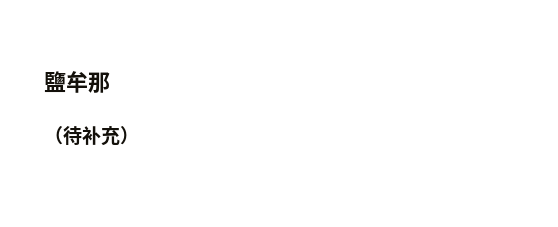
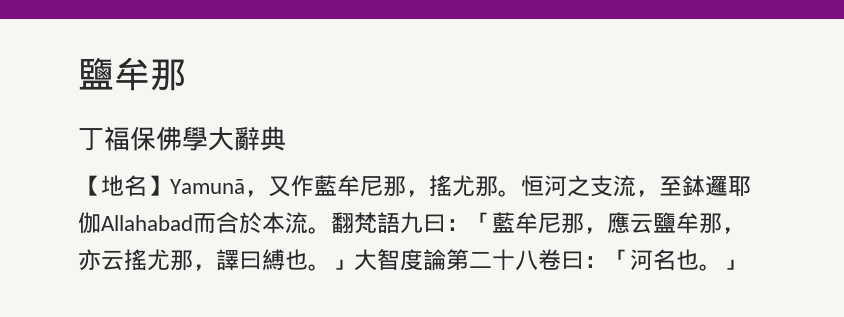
[44,126,139,146] （待补充） -> [78,126,286,151] [78,175,751,197] [78,212,745,234] [78,249,745,271] 丁福保佛學大辭典 // 【地名】Yamunā，又作藍牟尼那，搖尤那。恒河之支流，至鉢邏耶伽Allahabad而合於本流。翻梵語九曰：「藍牟尼那，應云鹽牟那，亦云搖尤那，譯曰縛也。」大智度論第二十八卷曰：「河名也。」

